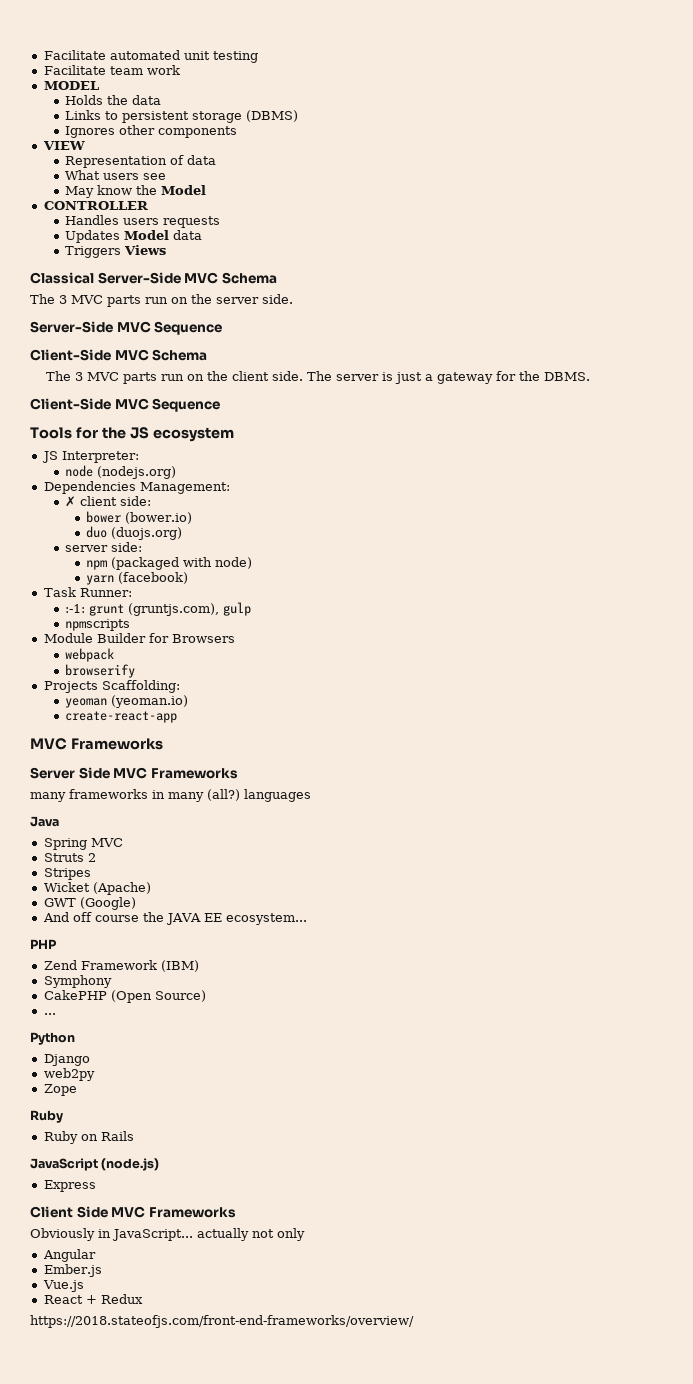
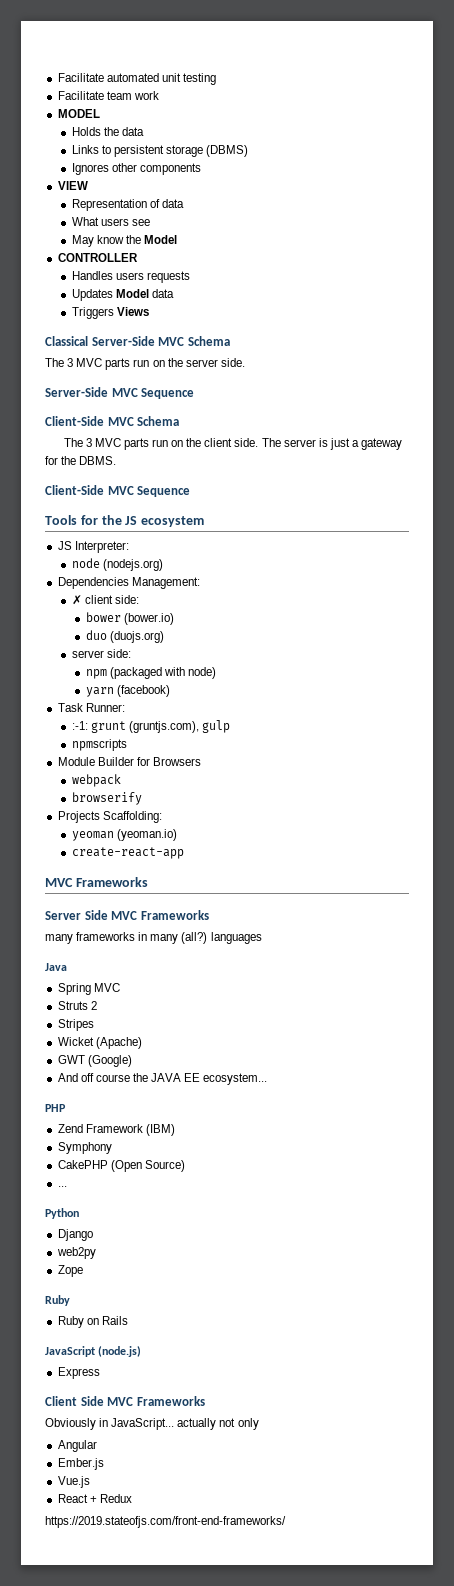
[30,1315,414,1328] https://2018.stateofjs.com/front-end-frameworks/overview/ -> [45,1516,286,1528] https://2019.stateofjs.com/front-end-frameworks/

